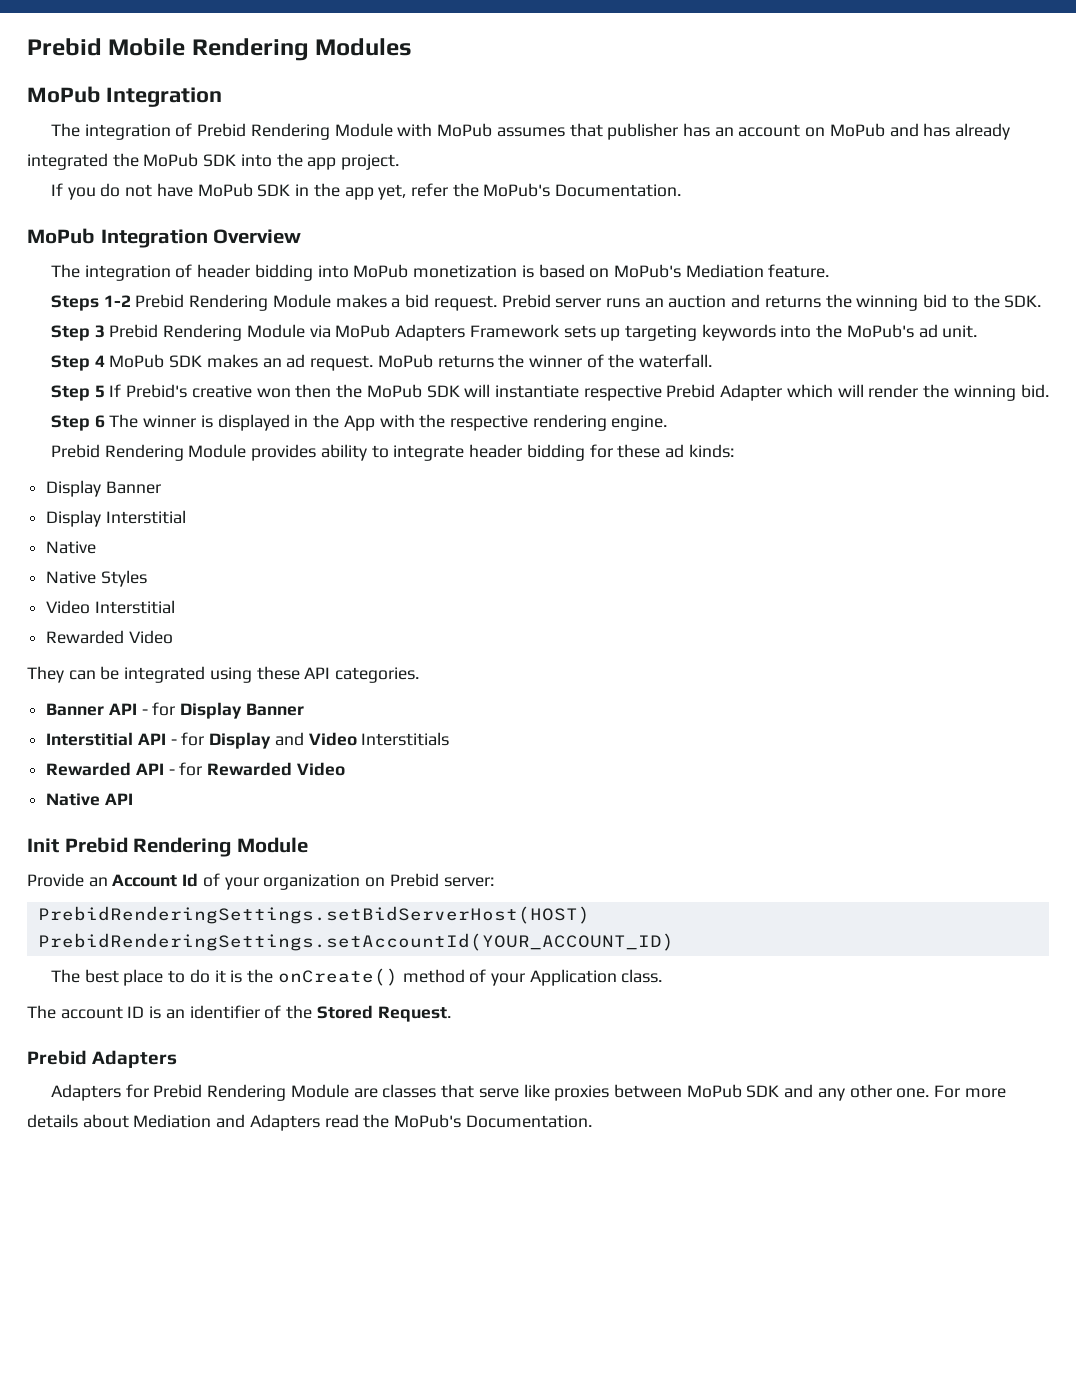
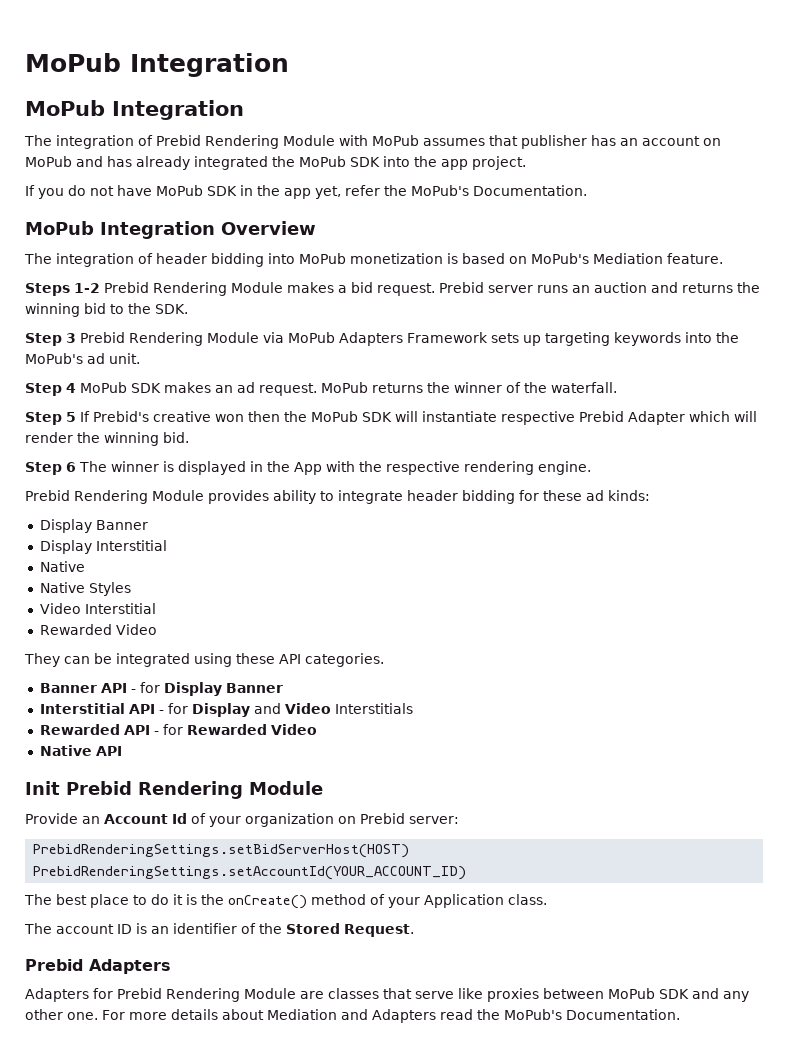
[27,38,413,61] Prebid Mobile Rendering Modules -> [25,53,289,77] MoPub Integration

